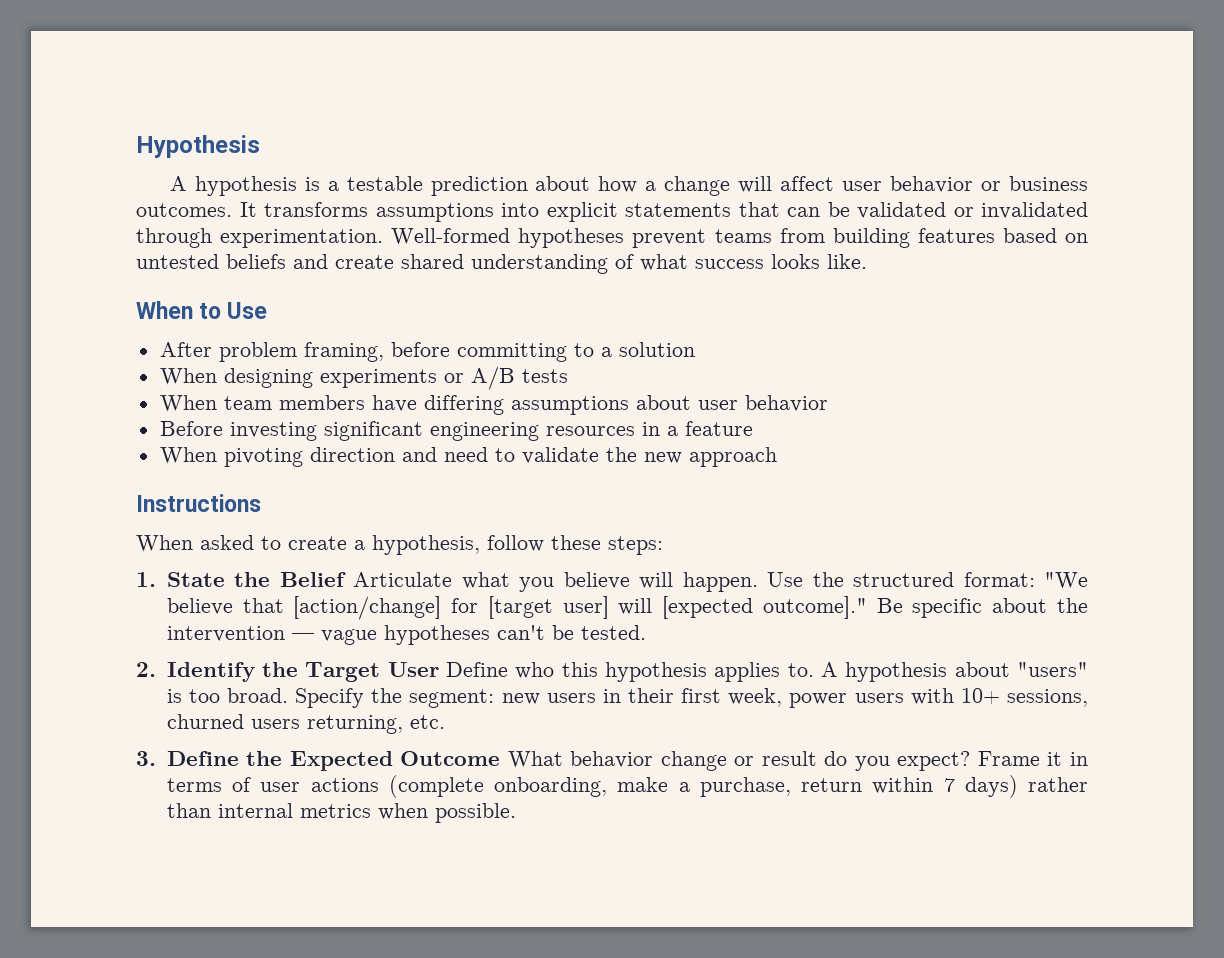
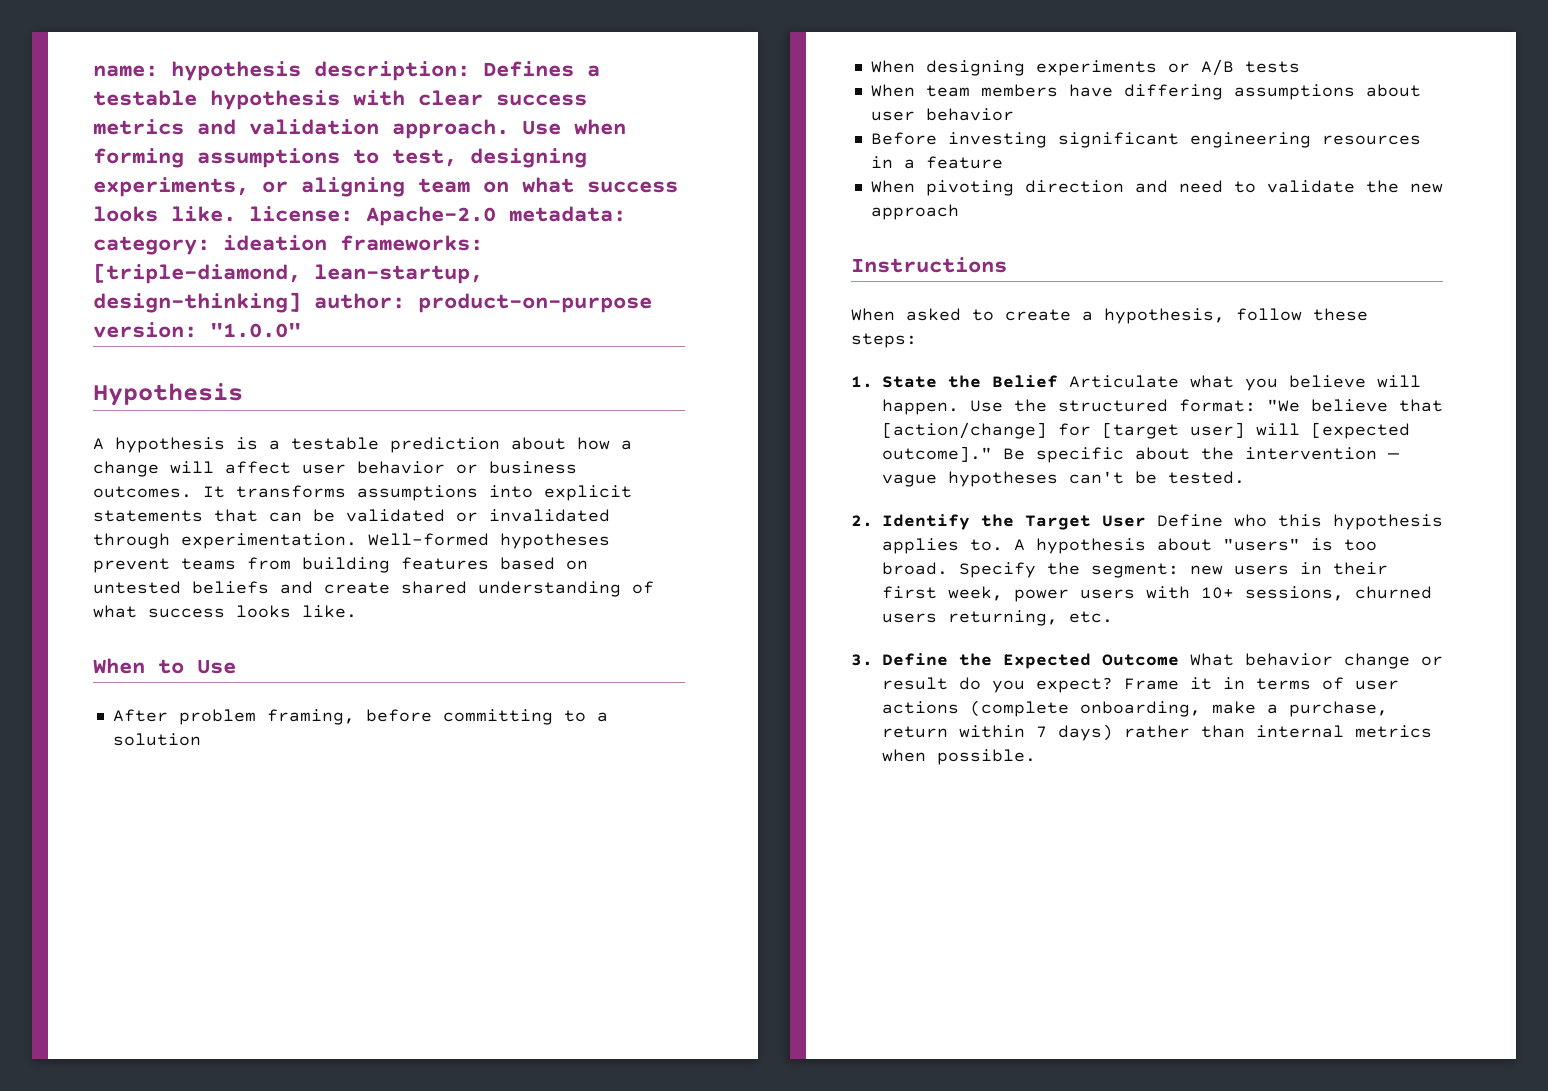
(136, 146) none -> [93,61,600,81] [93,90,587,110] [93,119,626,139] [93,148,587,168] [93,177,678,197] [93,206,626,226] [93,235,483,255] [93,263,483,284] [93,292,652,313] [93,322,301,338] name: hypothesis description: Defines a testable hypothesis with clear success metrics and validation approach. Use when forming assumptions to test, designing experiments, or aligning team on what success looks like. license: Apache-2.0 metadata: category: ideation frameworks: [triple-diamond, lean-startup, design-thinking] author: product-on-purpose version: "1.0.0" //

